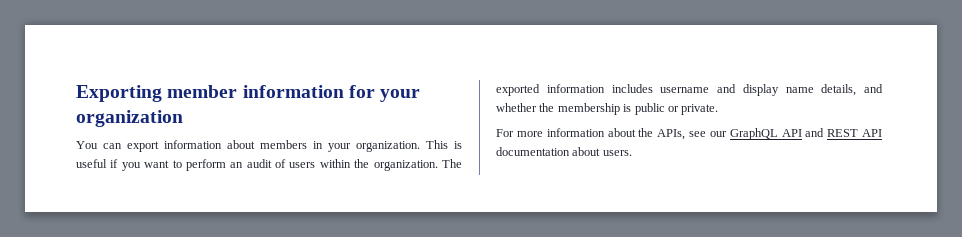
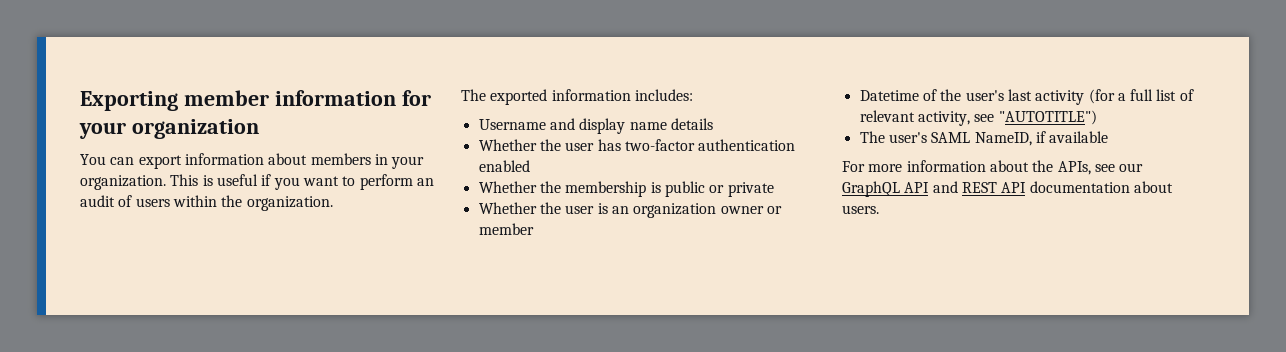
(438, 165) none -> (333, 203) //
[611,84,710,93] includes username -> [634,89,693,101] [478,119,546,130] includes: // Username
[821,84,883,96] [496,103,537,112] details, and whether -> [670,118,713,130] [478,139,796,151] [478,160,530,172] [478,181,537,193] details // Whether the user has two-factor authentication enabled // Whether
[681,104,719,115] private. -> [727,182,774,197] [478,202,782,218] [478,223,534,235] [859,89,1194,105] [859,110,1097,126] [859,131,1109,146] private // Whether the user is an organization owner or member // Datetime of the user's last activity (for a full list of relevant activity, see "AUTOTITLE") // The user's SAML NameID, if available

